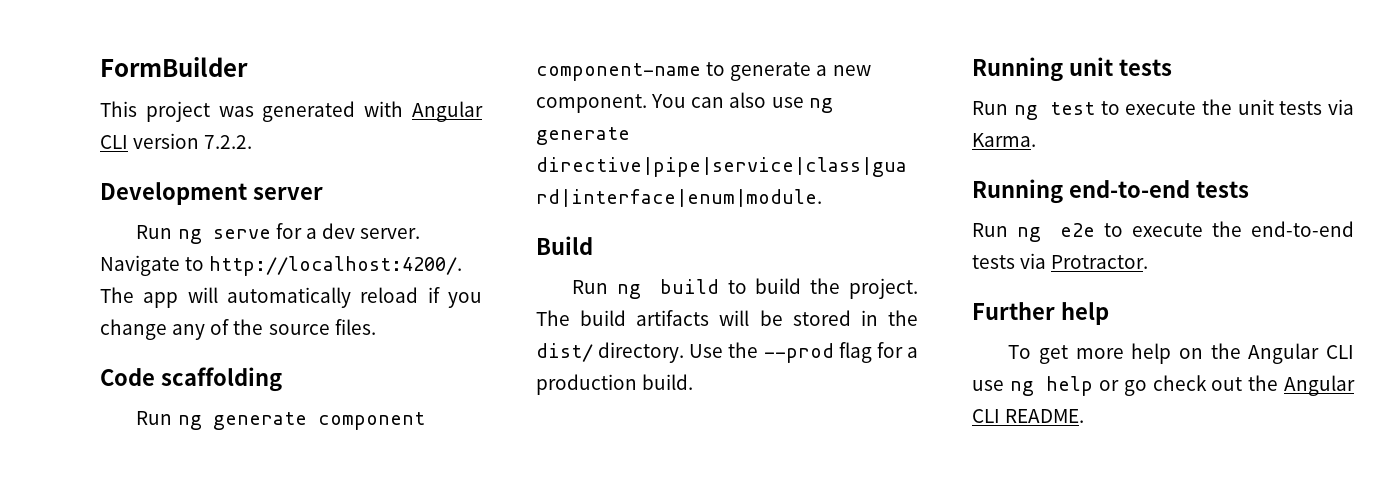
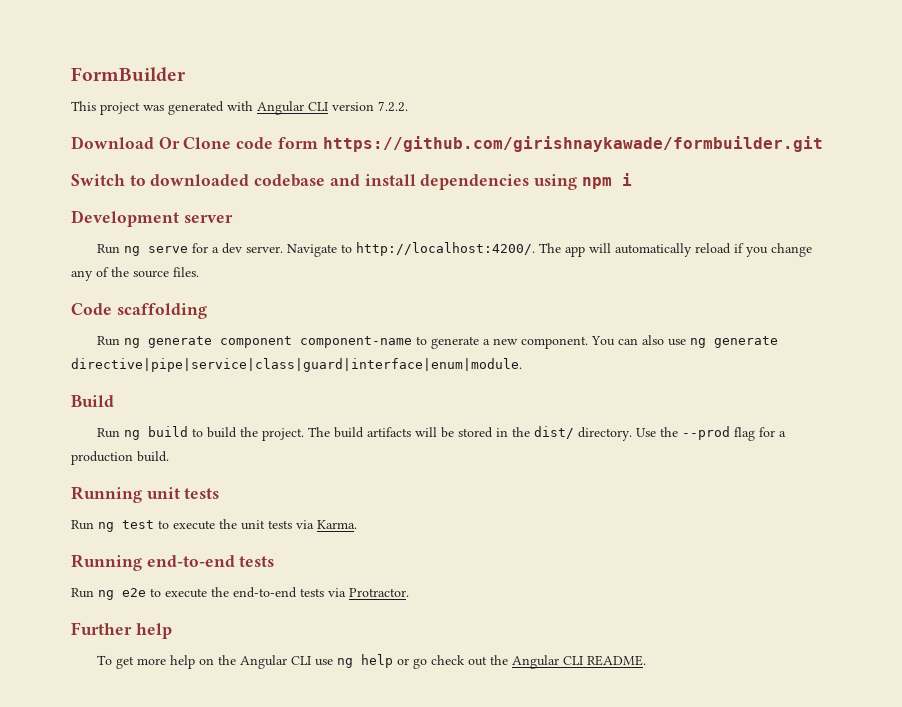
(253, 142) none -> [71,136,823,152] [71,173,632,190] // Download Or Clone code form https://github.com/girishnaykawade/formbuilder.git // Switch to downloaded codebase and install dependencies using npm i

